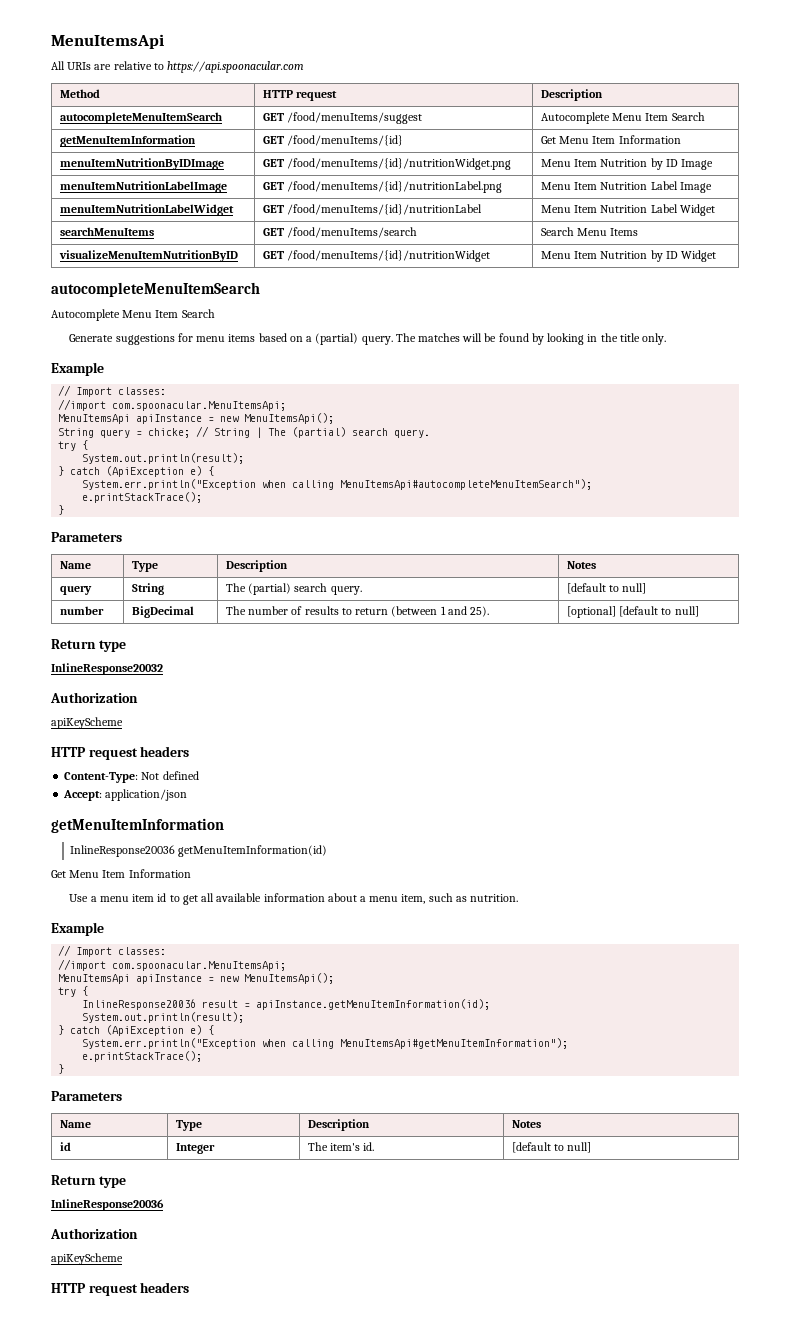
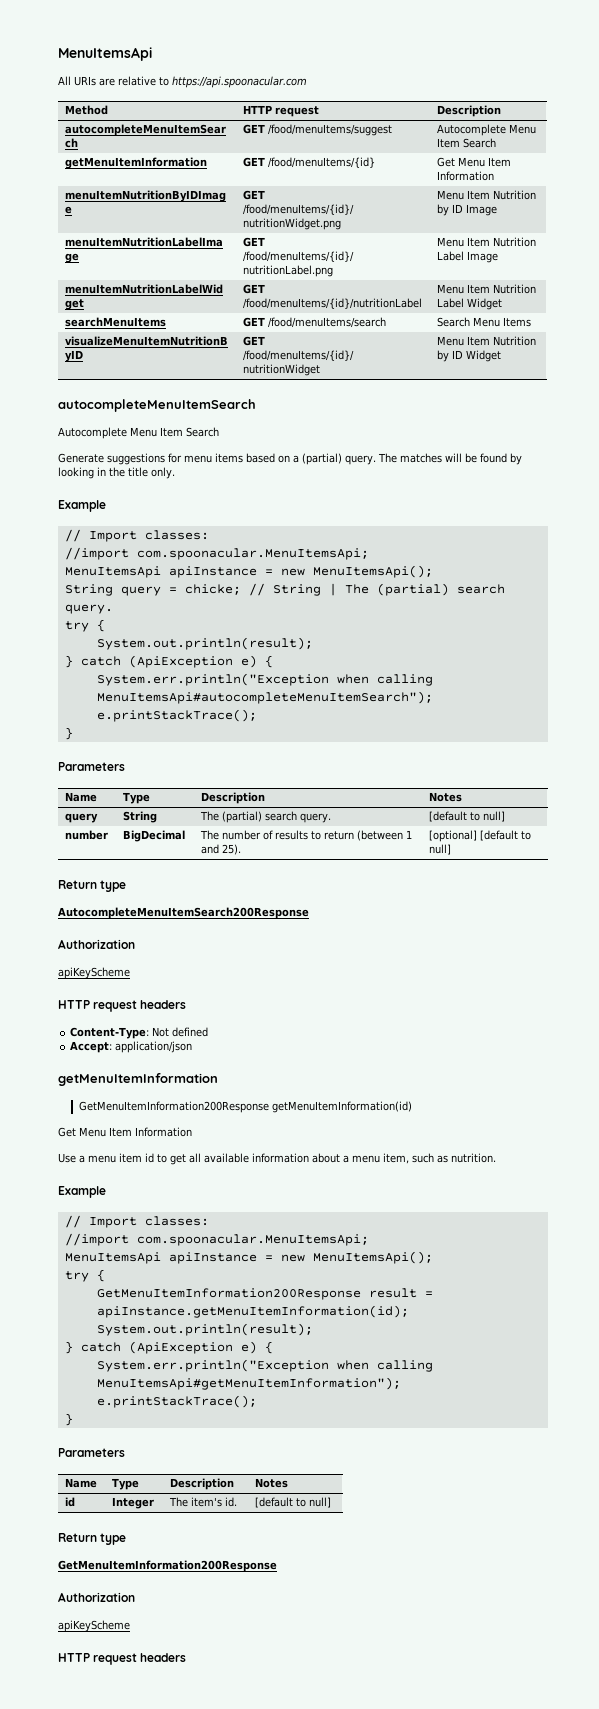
[51,663,163,675] InlineResponse20032 -> [58,907,309,919] AutocompleteMenuItemSearch200Response
[70,845,176,857] InlineResponse20036 -> [79,1101,270,1113] GetMenuItemInformation200Response
[82,999,197,1010] InlineResponse20036 -> [96,1288,361,1300] GetMenuItemInformation200Response
[51,1199,164,1211] InlineResponse20036 -> [58,1560,277,1572] GetMenuItemInformation200Response

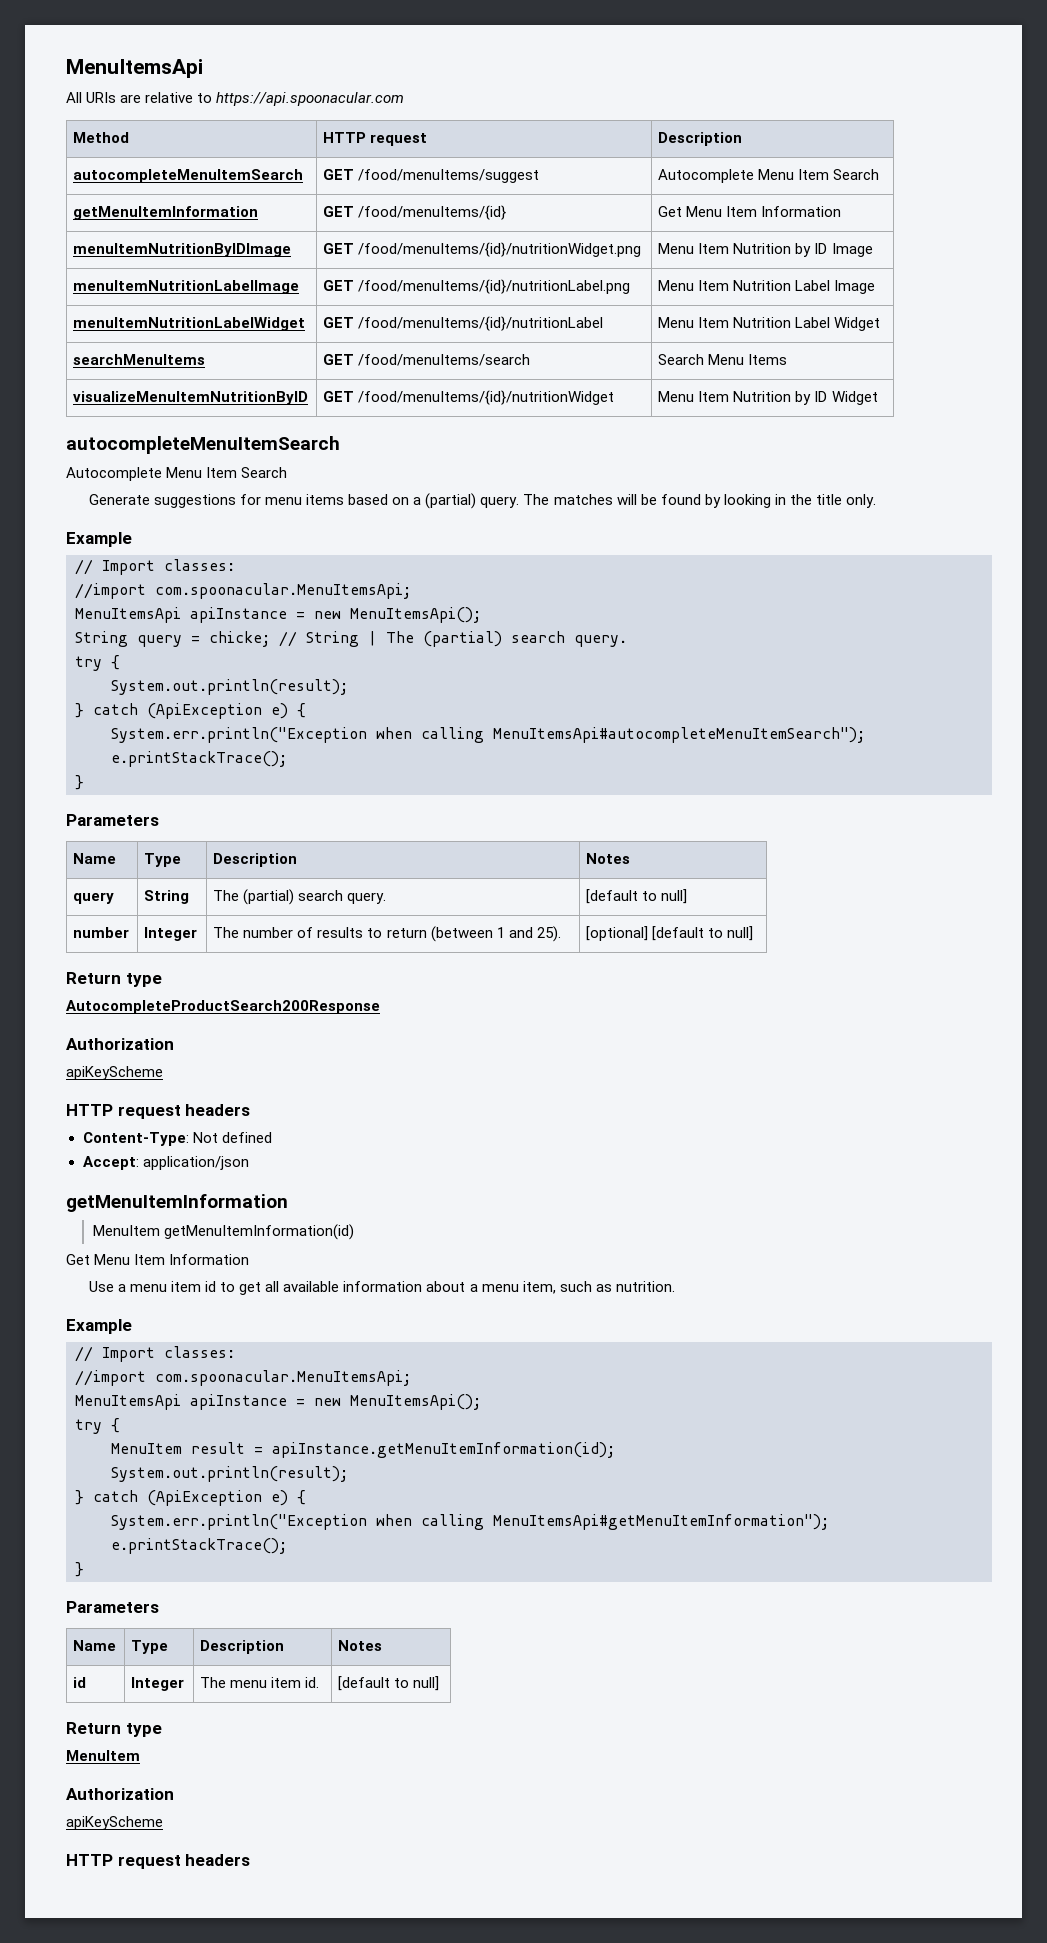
[123,830,186,842] BigDecimal -> [144,927,198,941] Integer
[58,907,309,919] AutocompleteMenuItemSearch200Response -> [66,1000,380,1014] AutocompleteProductSearch200Response
[79,1101,270,1113] GetMenuItemInformation200Response -> [92,1225,160,1236] MenuItem
[96,1288,361,1300] GetMenuItemInformation200Response -> [111,1443,182,1454] MenuItem
[191,1497,223,1507] item's -> [230,1677,302,1688] menu item
[58,1560,277,1572] GetMenuItemInformation200Response -> [66,1750,140,1761] MenuItem

